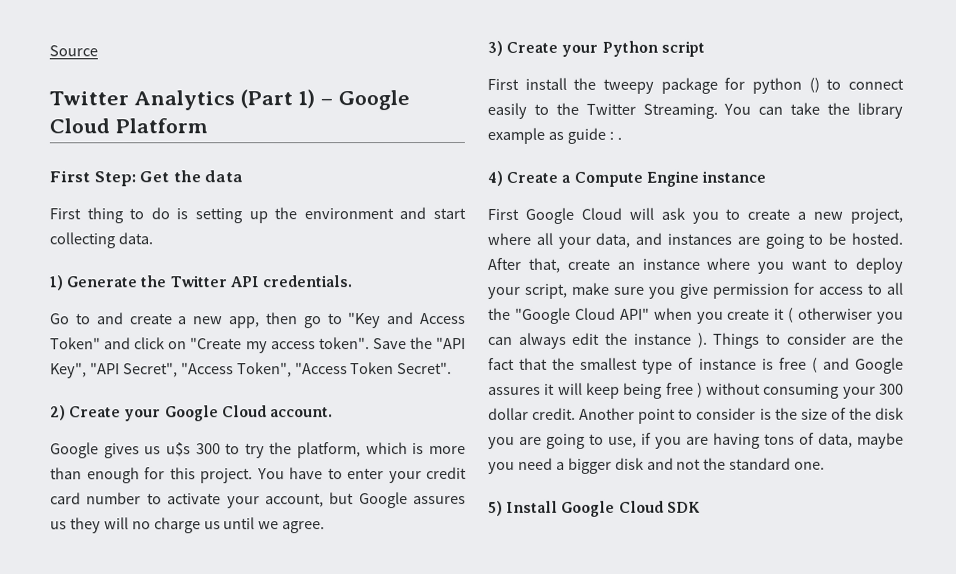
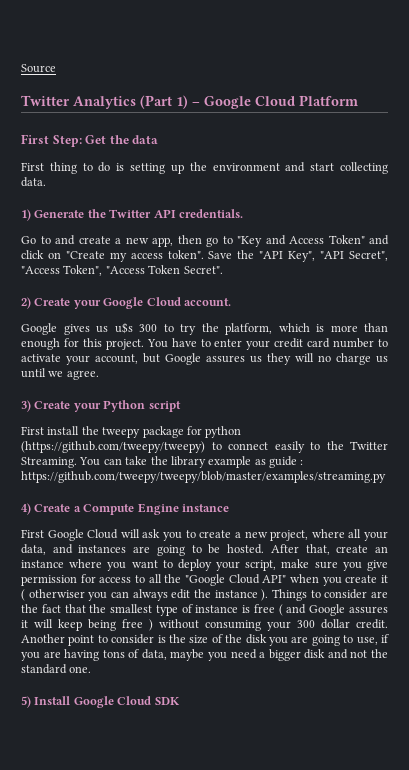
[808,77,820,93] () -> [21,441,205,453] (https://github.com/tweepy/tweepy)
[616,137,622,140] . -> [21,471,386,483] https://github.com/tweepy/tweepy/blob/master/examples/streaming.py

